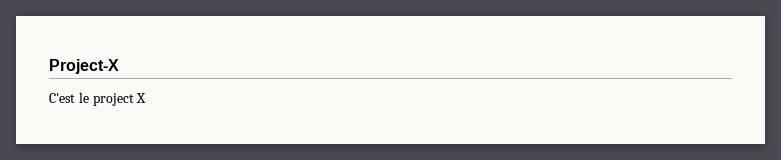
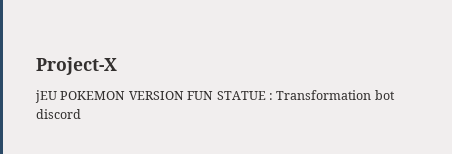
[49,92,147,106] C'est le project X -> [35,90,395,103] [36,109,81,119] jEU POKEMON VERSION FUN STATUE : Transformation bot discord

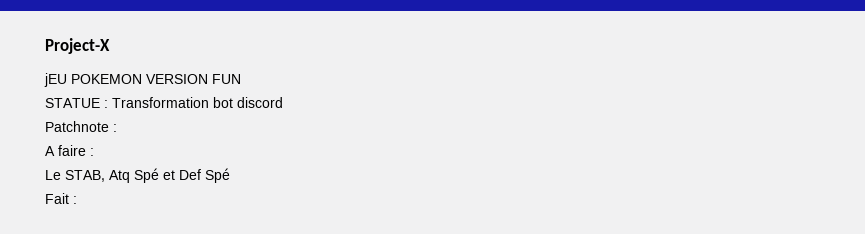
(214, 95) none -> (241, 79) //
(81, 114) none -> [45,121,117,132] [45,145,94,156] [45,168,230,183] [45,193,77,204] // Patchnote : // A faire : // Le STAB, Atq Spé et Def Spé // Fait :

